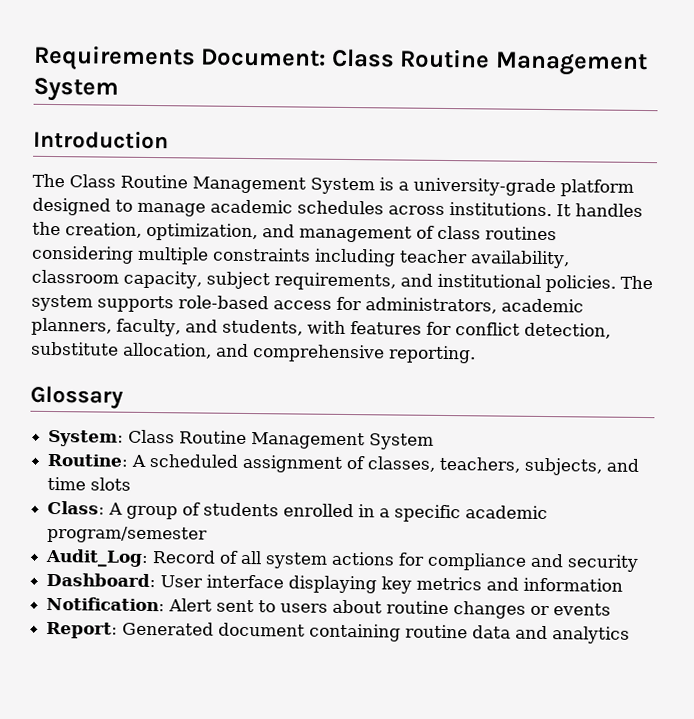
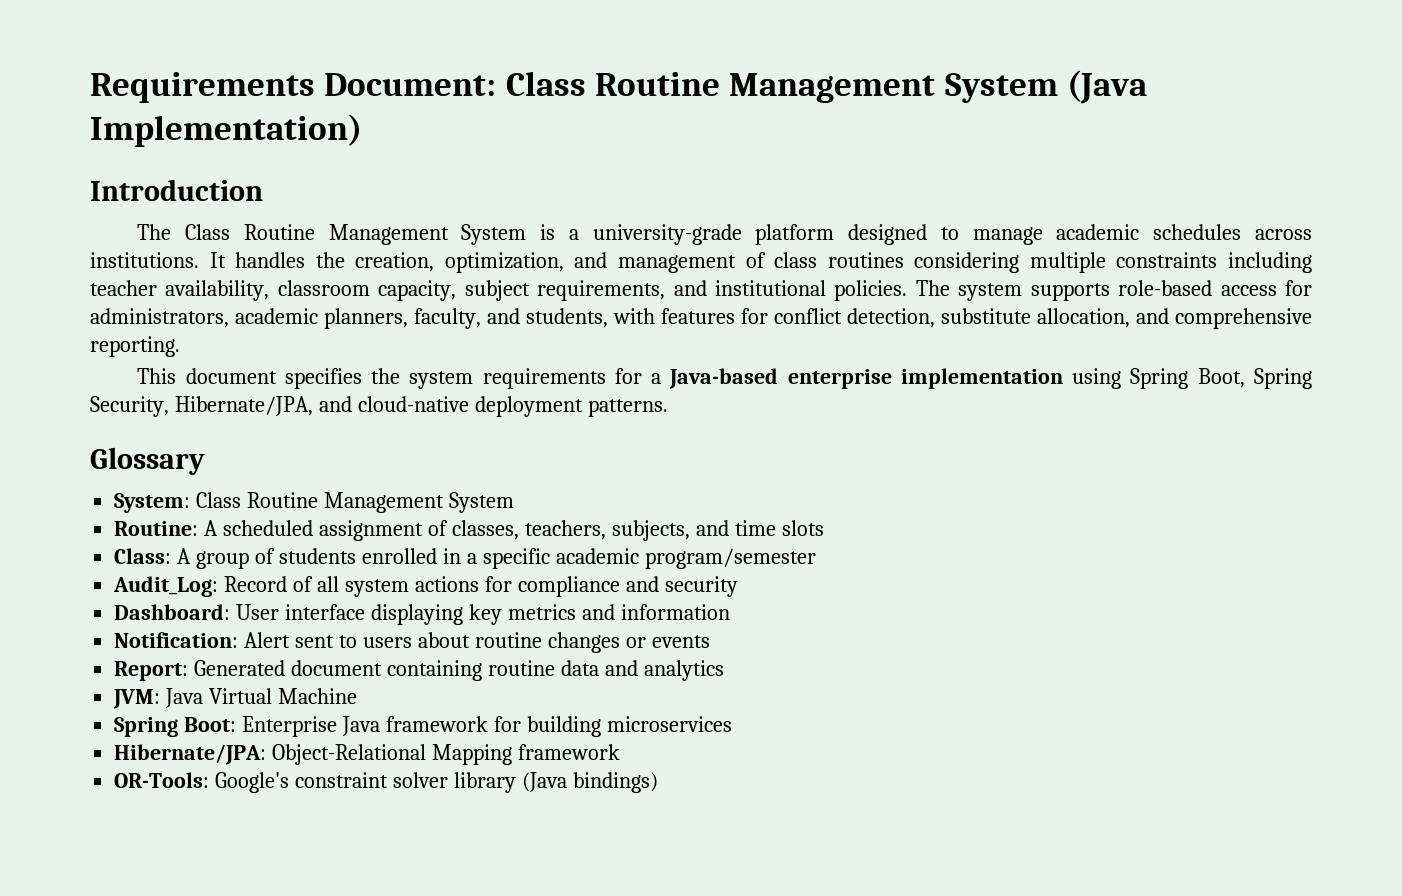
(119, 89) none -> [1066,70,1147,104] [90,114,362,147] (Java Implementation)
(476, 354) none -> [137,368,1312,389] [90,396,668,417] // This document specifies the system requirements for a Java-based enterprise implementation using Spring Boot, Spring Security, Hibernate/JPA, and cloud-native deployment patterns.
(631, 635) none -> [113,688,358,709] [114,716,732,737] [114,744,621,765] [114,772,658,793] // JVM: Java Virtual Machine // Spring Boot: Enterprise Java framework for building microservices // Hibernate/JPA: Object-Relational Mapping framework // OR-Tools: Google's constraint solver library (Java bindings)

